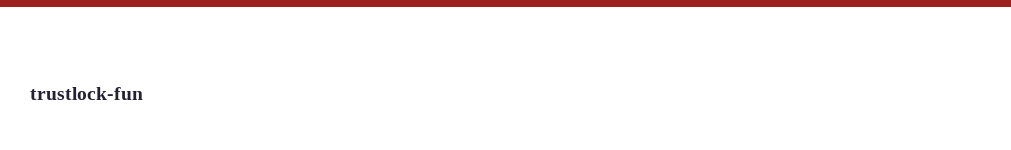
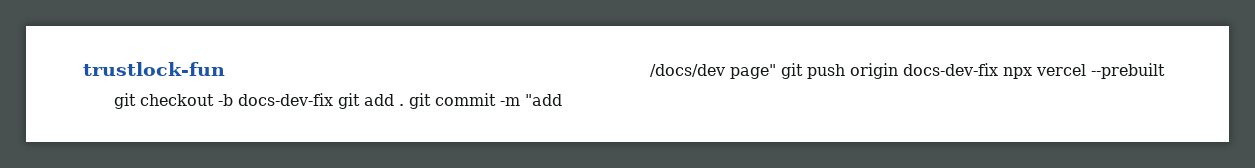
(143, 93) none -> [113,93,562,109] [650,63,1165,79] // git checkout -b docs-dev-fix git add . git commit -m "add /docs/dev page" git push origin docs-dev-fix npx vercel --prebuilt

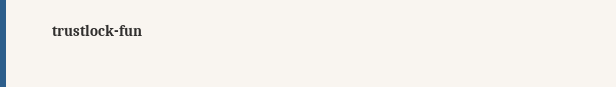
[113,93,562,109] [650,63,1165,79] // git checkout -b docs-dev-fix git add . git commit -m "add /docs/dev page" git push origin docs-dev-fix npx vercel --prebuilt -> (142, 30) none

